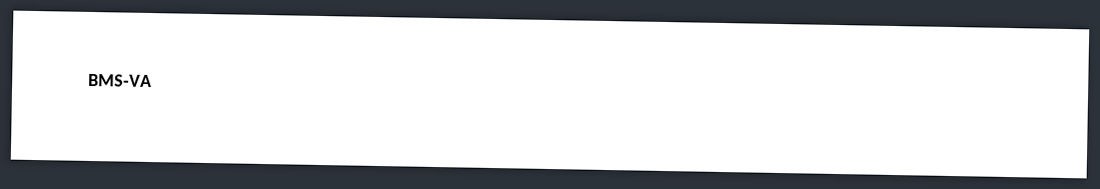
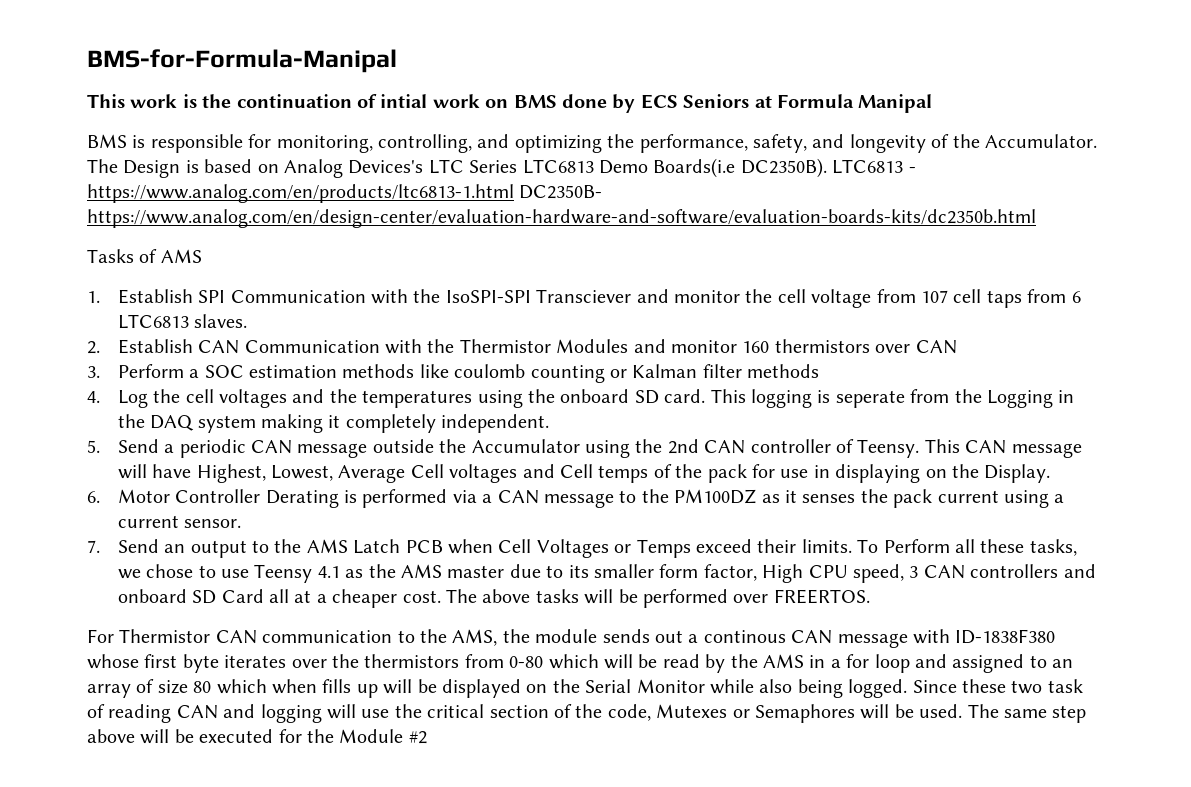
[88,73,152,88] BMS-VA -> [87,49,397,73] [87,94,933,113] [87,134,1097,153] [87,158,916,178] [87,184,603,203] [87,209,1036,228] [87,249,202,263] [87,289,1081,308] [117,314,248,329] [87,339,957,354] [87,364,820,383] [87,389,1075,408] [117,414,550,433] [87,439,1082,458] [117,464,1051,483] [87,489,1065,508] [117,515,242,528] [87,539,1077,558] [117,564,1096,583] [117,589,870,608] [87,629,1056,648] [87,654,1074,673] [87,679,1083,698] [87,704,1087,723] [87,729,427,744] BMS-for-Formula-Manipal // This work is the continuation of intial work on BMS done by ECS Seniors at Formula Manipal // BMS is responsible for monitoring, controlling, and optimizing the performance, safety, and longevity of the Accumulator. The Design is based on Analog Devices's LTC Series LTC6813 Demo Boards(i.e DC2350B). LTC6813 - https://www.analog.com/en/products/ltc6813-1.html DC2350B- https://www.analog.com/en/design-center/evaluation-hardware-and-software/evaluation-boards-kits/dc2350b.html // Tasks of AMS // 1. Establish SPI Communication with the IsoSPI-SPI Transciever and monitor the cell voltage from 107 cell taps from 6 LTC6813 slaves. // 2. Establish CAN Communication with the Thermistor Modules and monitor 160 thermistors over CAN // 3. Perform a SOC estimation methods like coulomb counting or Kalman filter methods // 4. Log the cell voltages and the temperatures using the onboard SD card. This logging is seperate from the Logging in the DAQ system making it completely independent. // 5. Send a periodic CAN message outside the Accumulator using the 2nd CAN controller of Teensy. This CAN message will have Highest, Lowest, Average Cell voltages and Cell temps of the pack for use in displaying on the Display. // 6. Motor Controller Derating is performed via a CAN message to the PM100DZ as it senses the pack current using a current sensor. // 7. Send an output to the AMS Latch PCB when Cell Voltages or Temps exceed their limits. To Perform all these tasks, we chose to use Teensy 4.1 as the AMS master due to its smaller form factor, High CPU speed, 3 CAN controllers and onboard SD Card all at a cheaper cost. The above tasks will be performed over FREERTOS. // For Thermistor CAN communication to the AMS, the module sends out a continous CAN message with ID-1838F380 whose first byte iterates over the thermistors from 0-80 which will be read by the AMS in a for loop and assigned to an array of size 80 which when fills up will be displayed on the Serial Monitor while also being logged. Since these two task of reading CAN and logging will use the critical section of the code, Mutexes or Semaphores will be used. The same step above will be executed for the Module #2

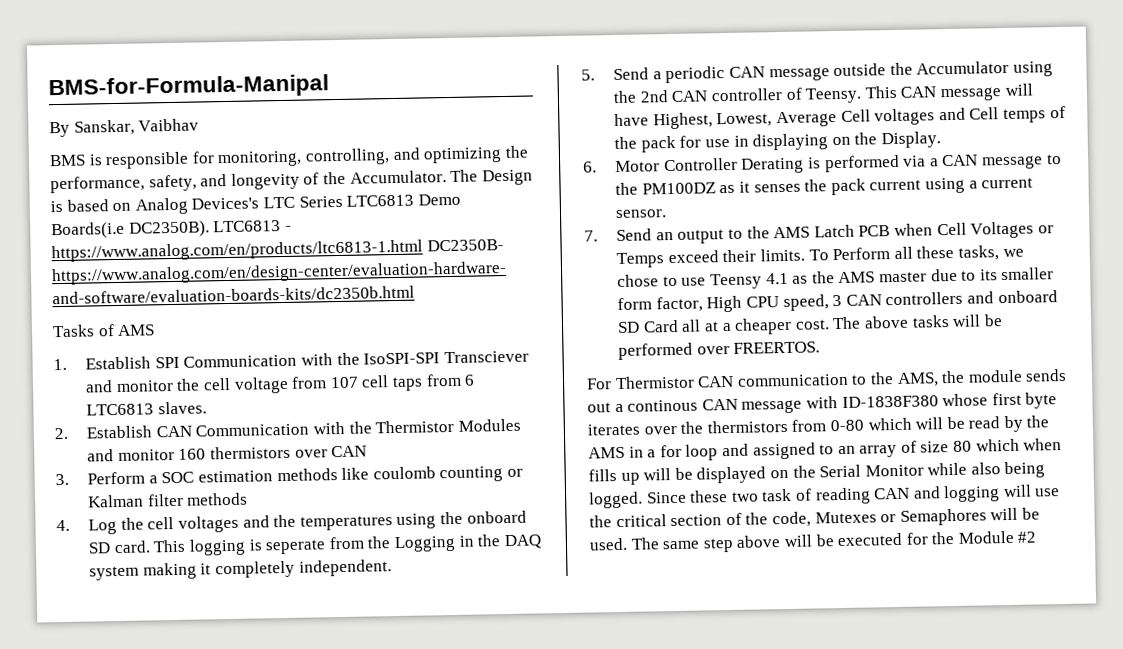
[87,94,933,113] This work is the continuation of intial work on BMS done by ECS Seniors at Formula Manipal -> [49,118,200,138] By Sanskar, Vaibhav

